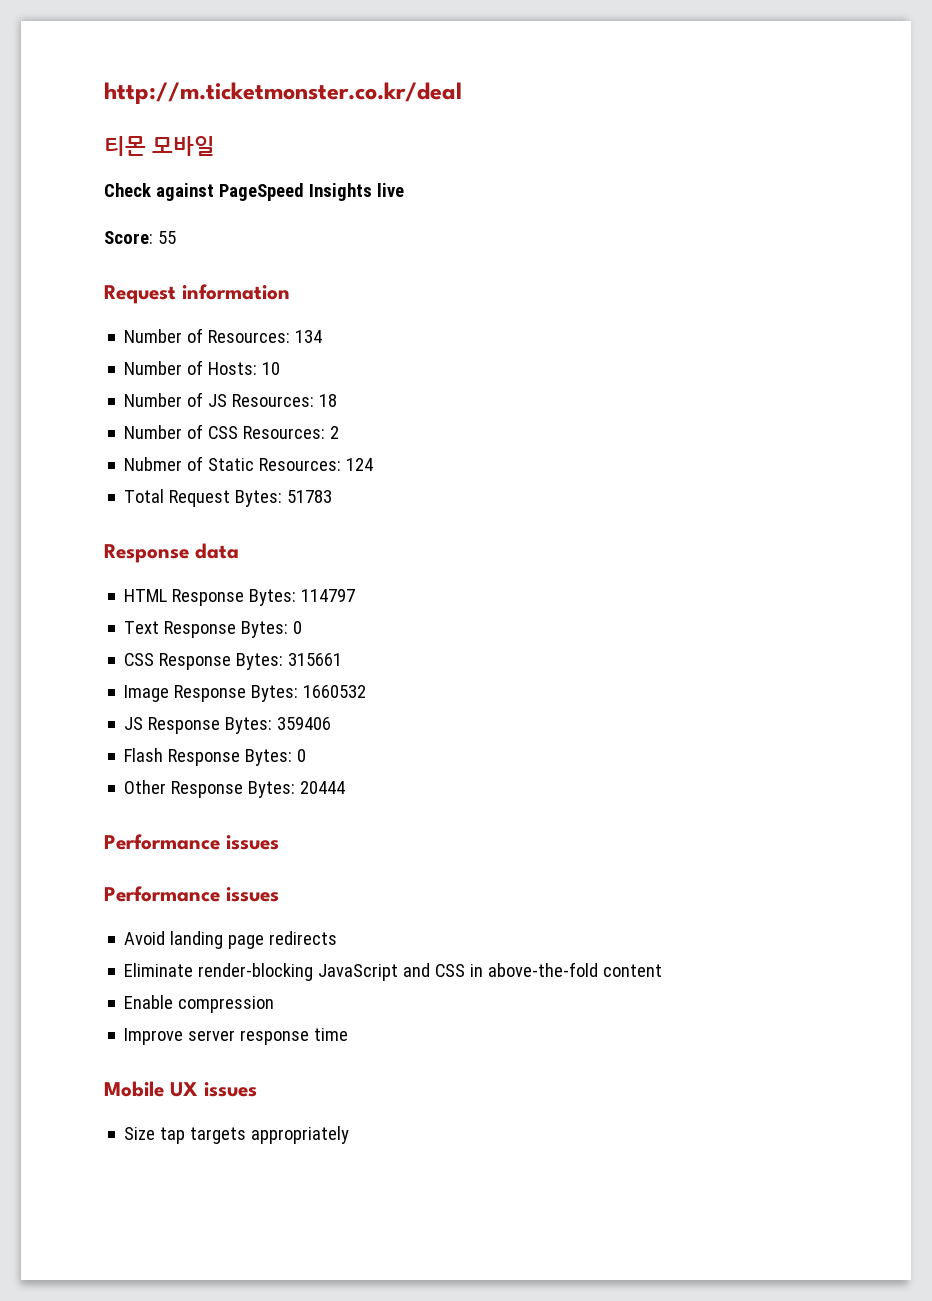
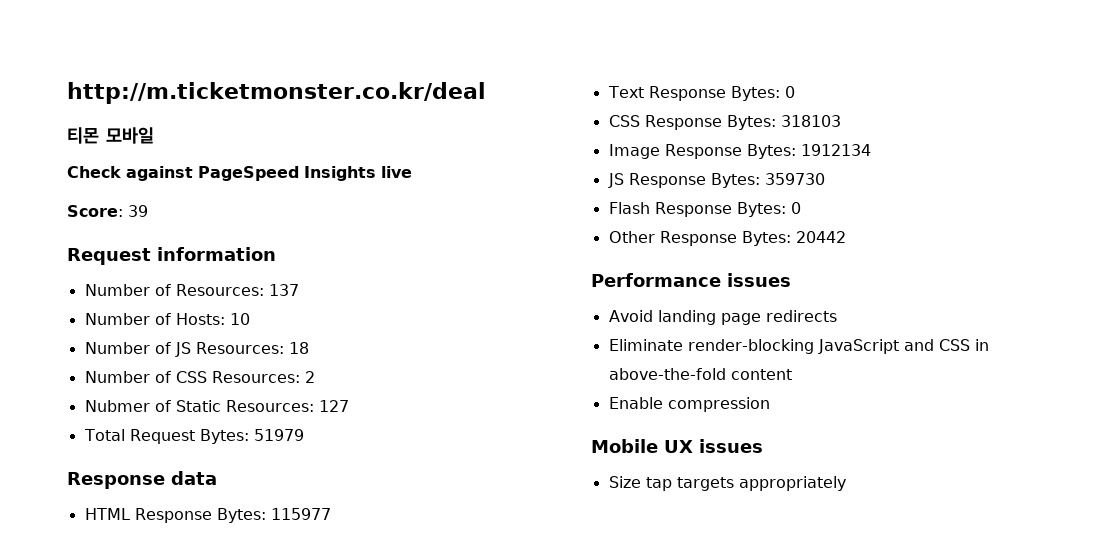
[157,231,176,244] 55 -> [128,205,148,217] 39
[295,330,323,343] 134 -> [268,284,299,296] 137
[346,458,374,471] 124 -> [318,400,349,412] 127
[287,490,333,503] 51783 -> [253,429,304,441] 51979
[301,589,356,602] 114797 -> [270,508,331,520] 115977
[288,653,343,666] 315661 -> [780,115,841,127] 318103
[303,685,367,698] 1660532 -> [800,144,871,156] 1912134
[277,717,332,730] 359406 -> [764,173,825,185] 359730
[300,781,346,794] [104,834,279,850] 20444 // Performance issues -> [795,231,846,243] 20442
[124,1028,349,1045] // Improve server response time -> (770, 404) none

